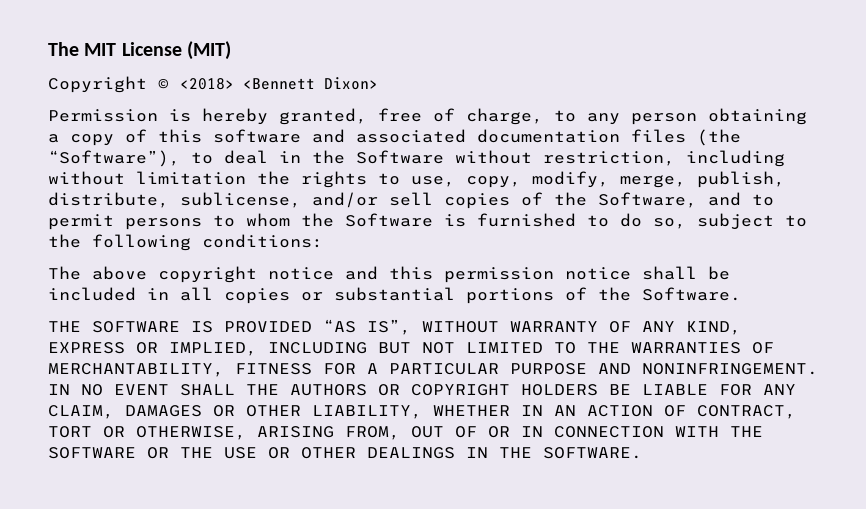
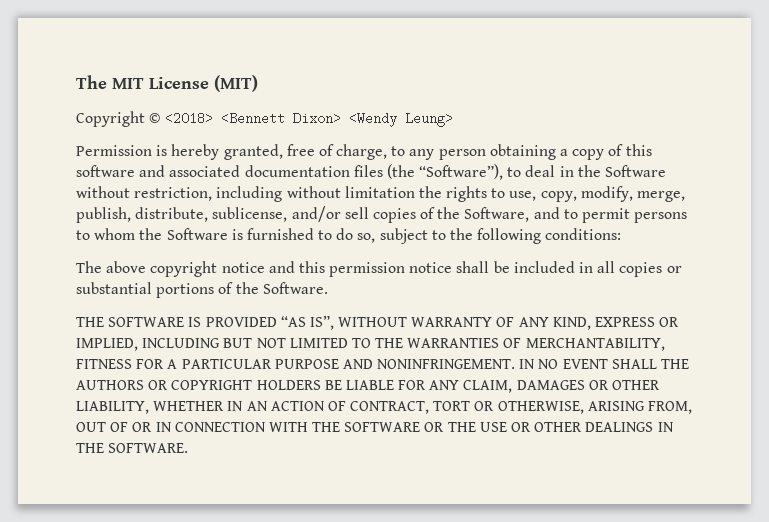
(378, 83) none -> [349,112,454,127] <Wendy Leung>

